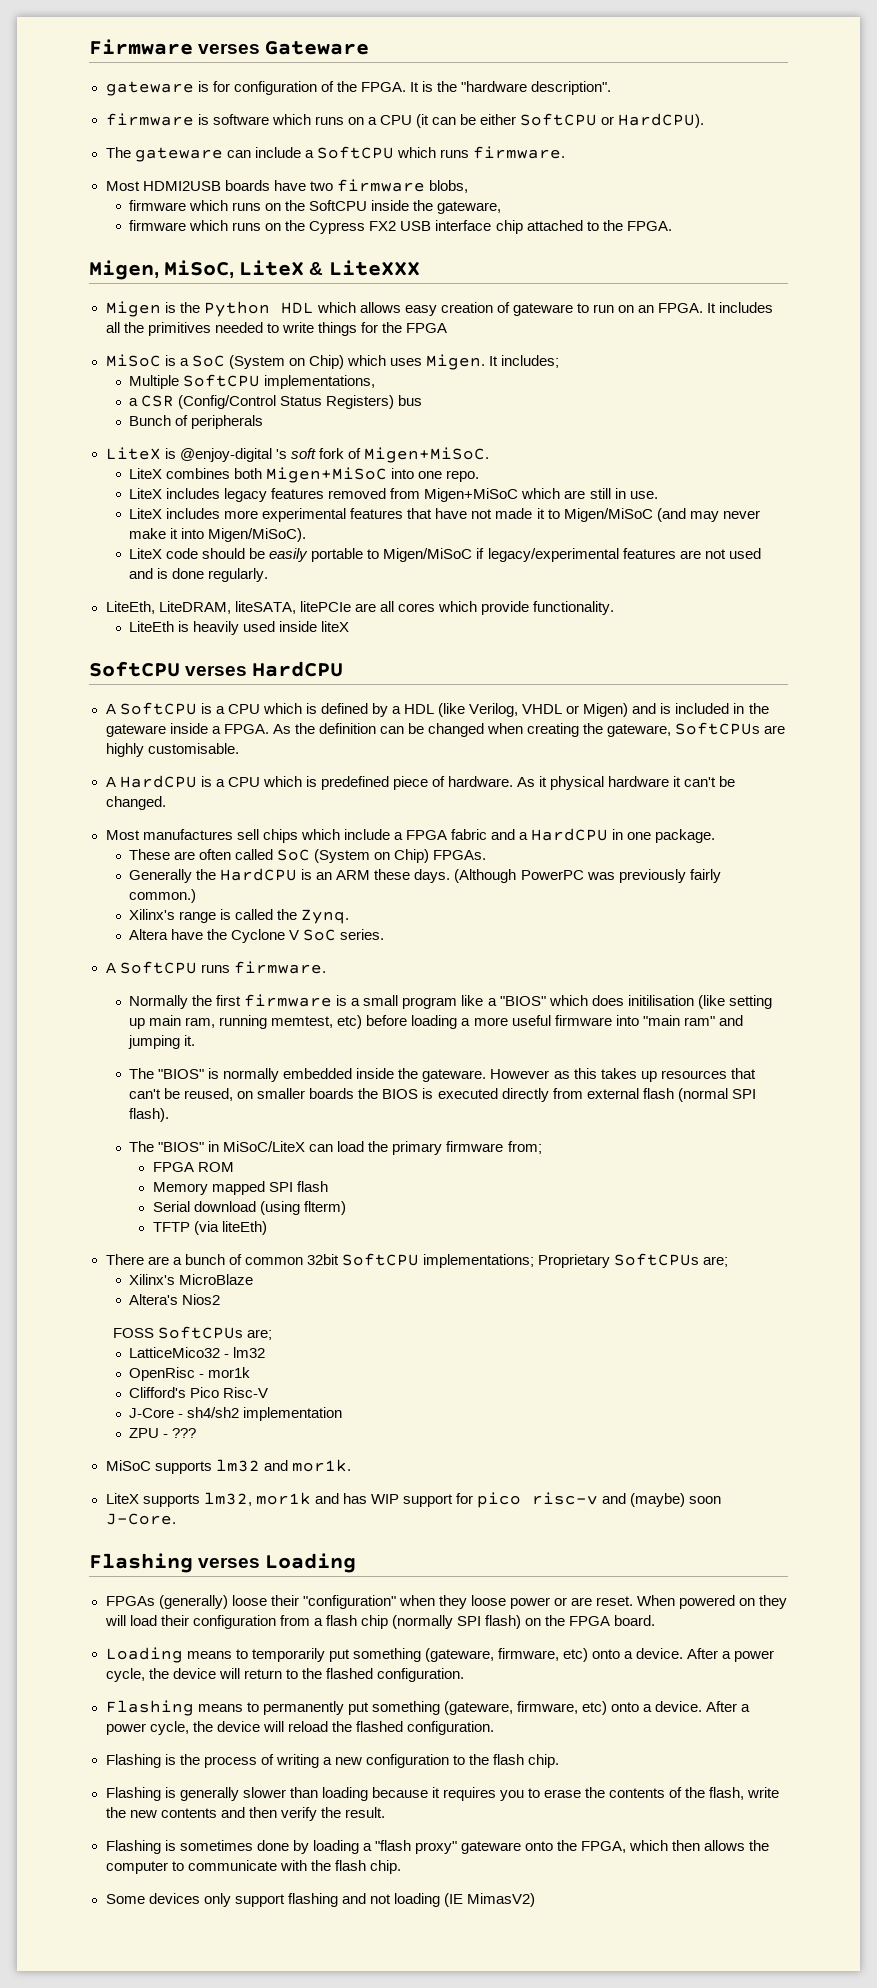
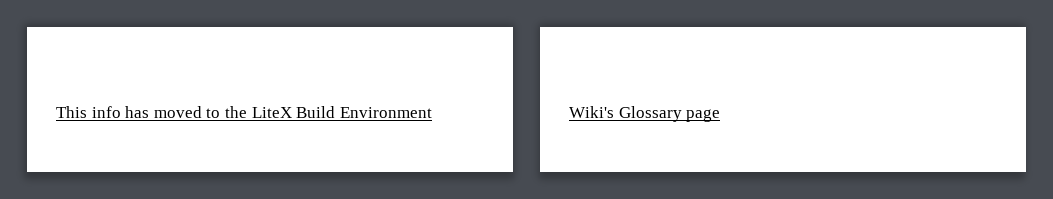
[89,39,370,55] [105,81,612,96] [105,113,705,128] [105,146,565,162] [105,179,468,193] [129,200,502,214] [129,220,672,234] [89,260,420,280] [105,301,774,317] [105,322,447,336] [105,354,560,370] [129,374,376,389] [129,395,423,409] [129,415,264,429] [105,447,489,463] [129,467,480,483] [129,488,658,502] [129,508,760,522] [129,528,307,542] [129,548,761,562] [129,568,269,582] [105,601,614,615] [129,621,350,635] [89,661,344,677] [105,702,769,717] [105,722,786,737] [105,743,239,757] [105,775,736,790] [105,796,166,810] [105,828,716,843] [129,849,487,863] [129,868,721,883] [129,889,197,903] [129,909,350,924] [129,929,385,943] [105,961,326,974] [129,994,772,1009] [129,1015,743,1029] [128,1035,196,1049] [129,1068,756,1082] [129,1088,756,1102] [129,1108,170,1122] [129,1141,542,1155] [152,1162,234,1172] [152,1181,328,1195] [152,1201,346,1215] [152,1221,267,1235] [105,1253,729,1268] [129,1274,254,1285] [129,1294,221,1305] [112,1326,272,1340] [129,1347,266,1358] [129,1367,251,1381] [129,1387,269,1398] [129,1407,343,1421] [129,1428,197,1438] [105,1459,351,1474] [105,1492,722,1508] [105,1513,176,1525] [89,1553,357,1573] [105,1595,788,1609] [104,1615,656,1629] [105,1647,775,1663] [105,1668,464,1682] [105,1700,751,1716] [105,1721,494,1735] [105,1754,560,1768] [105,1787,780,1801] [105,1807,385,1821] [105,1840,770,1854] [105,1860,401,1874] [105,1893,535,1907] Firmware verses Gateware // gateware is for configuration of the FPGA. It is the "hardware description". // firmware is software which runs on a CPU (it can be either SoftCPU or HardCPU). // The gateware can include a SoftCPU which runs firmware. // Most HDMI2USB boards have two firmware blobs, // firmware which runs on the SoftCPU inside the gateware, // firmware which runs on the Cypress FX2 USB interface chip attached to the FPGA. // Migen, MiSoC, LiteX & LiteXXX // Migen is the Python HDL which allows easy creation of gateware to run on an FPGA. It includes all the primitives needed to write things for the FPGA // MiSoC is a SoC (System on Chip) which uses Migen. It includes; // Multiple SoftCPU implementations, // a CSR (Config/Control Status Registers) bus // Bunch of peripherals // LiteX is @enjoy-digital 's soft fork of Migen+MiSoC. // LiteX combines both Migen+MiSoC into one repo. // LiteX includes legacy features removed from Migen+MiSoC which are still in use. // LiteX includes more experimental features that have not made it to Migen/MiSoC (and may never make it into Migen/MiSoC). // LiteX code should be easily portable to Migen/MiSoC if legacy/experimental features are not used and is done regularly. // LiteEth, LiteDRAM, liteSATA, litePCIe are all cores which provide functionality. // LiteEth is heavily used inside liteX // SoftCPU verses HardCPU // A SoftCPU is a CPU which is defined by a HDL (like Verilog, VHDL or Migen) and is included in the gateware inside a FPGA. As the definition can be changed when creating the gateware, SoftCPUs are highly customisable. // A HardCPU is a CPU which is predefined piece of hardware. As it physical hardware it can't be changed. // Most manufactures sell chips which include a FPGA fabric and a HardCPU in one package. // These are often called SoC (System on Chip) FPGAs. // Generally the HardCPU is an ARM these days. (Although PowerPC was previously fairly common.) // Xilinx's range is called the Zynq. // Altera have the Cyclone V SoC series. // A SoftCPU runs firmware. // Normally the first firmware is a small program like a "BIOS" which does initilisation (like setting up main ram, running memtest, etc) before loading a more useful firmware into "main ram" and jumping it. // The "BIOS" is normally embedded inside the gateware. However as this takes up resources that can't be reused, on smaller boards the BIOS is executed directly from external flash (normal SPI flash). // The "BIOS" in MiSoC/LiteX can load the primary firmware from; // FPGA ROM // Memory mapped SPI flash // Serial download (using flterm) // TFTP (via liteEth) // There are a bunch of common 32bit SoftCPU implementations; Proprietary SoftCPUs are; // Xilinx's MicroBlaze // Altera's Nios2 // FOSS SoftCPUs are; // LatticeMico32 - lm32 // OpenRisc - mor1k // Clifford's Pico Risc-V // J-Core - sh4/sh2 implementation // ZPU - ??? // MiSoC supports lm32 and mor1k. // LiteX supports lm32, mor1k and has WIP support for pico risc-v and (maybe) soon J-Core. // Flashing verses Loading // FPGAs (generally) loose their "configuration" when they loose power or are reset. When powered on they will load their configuration from a flash chip (normally SPI flash) on the FPGA board. // Loading means to temporarily put something (gateware, firmware, etc) onto a device. After a power cycle, the device will return to the flashed configuration. // Flashing means to permanently put something (gateware, firmware, etc) onto a device. After a power cycle, the device will reload the flashed configuration. // Flashing is the process of writing a new configuration to the flash chip. // Flashing is generally slower than loading because it requires you to erase the contents of the flash, write the new contents and then verify the result. // Flashing is sometimes done by loading a "flash proxy" gateware onto the FPGA, which then allows the computer to communicate with the flash chip. // Some devices only support flashing and not loading (IE MimasV2) -> [56,106,721,122] This info has moved to the LiteX Build Environment Wiki's Glossary page

